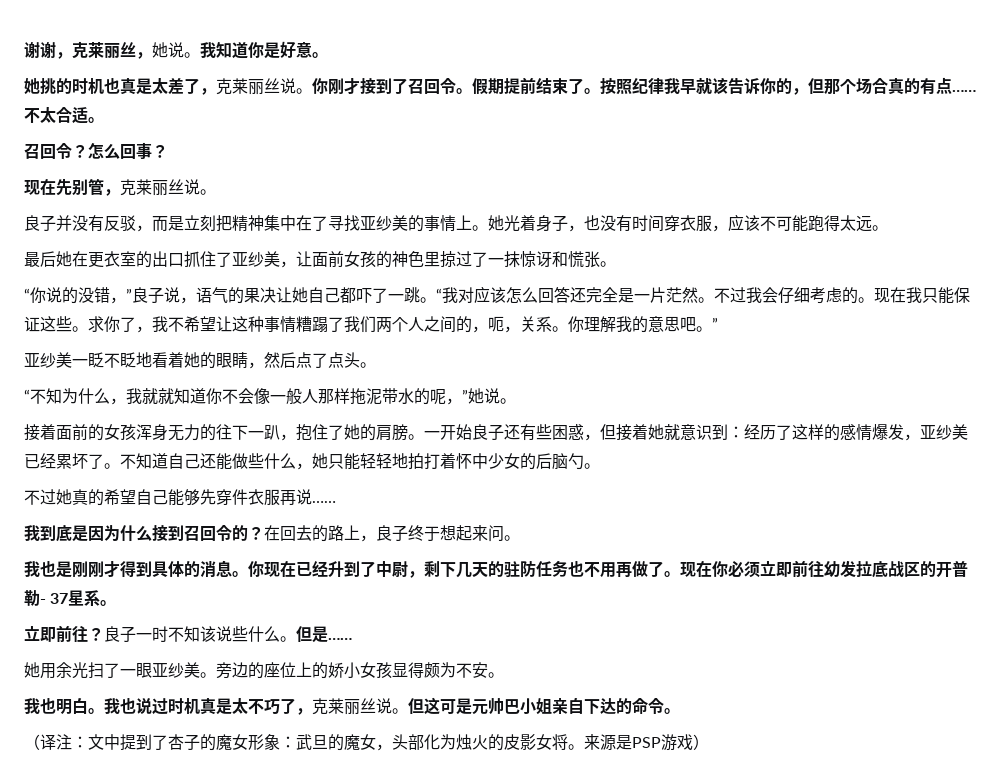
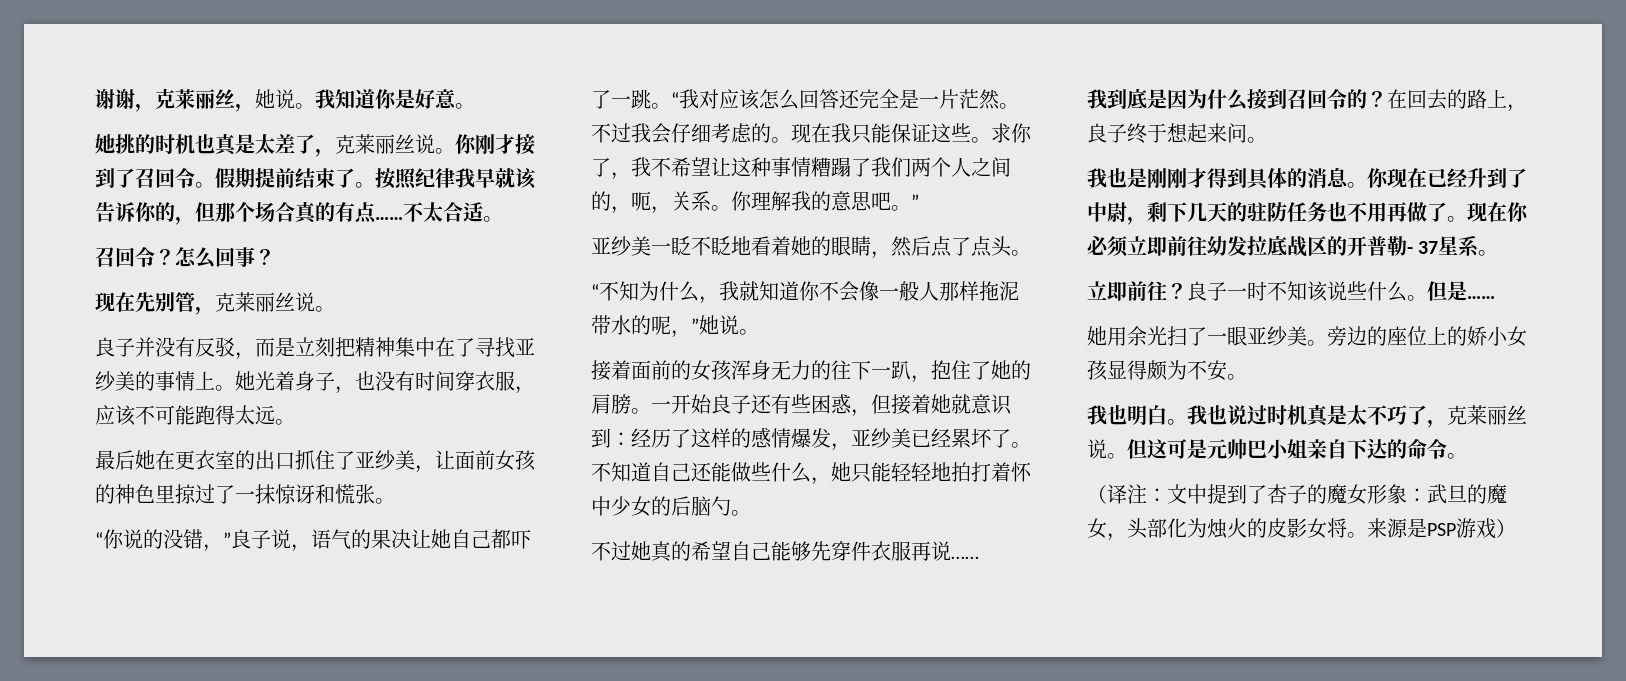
[158,388,174,404] 就 -> (759, 291) none

